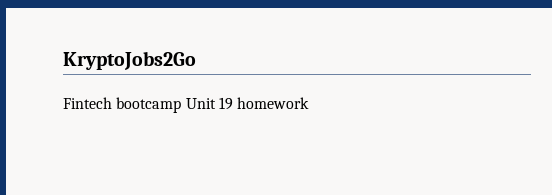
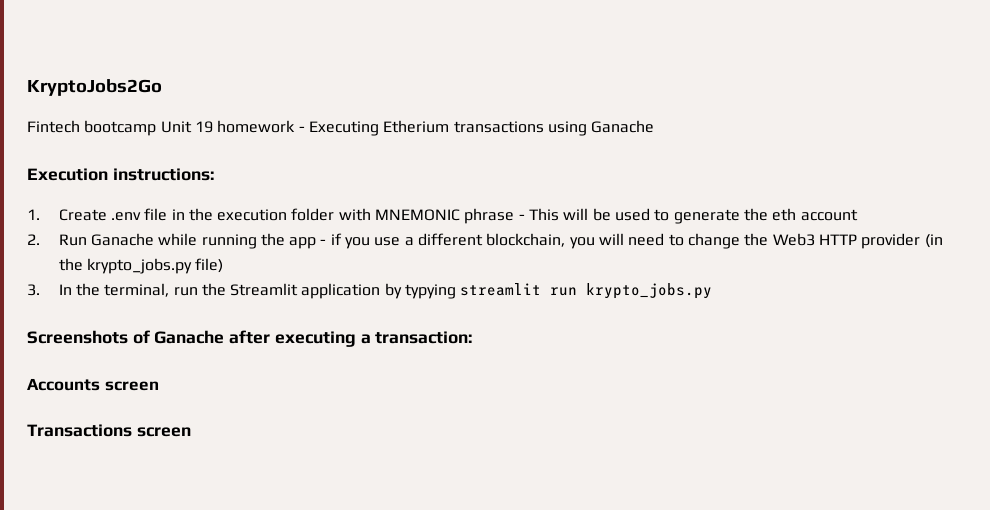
(310, 103) none -> [298,120,655,136] [27,168,214,181] [27,208,858,224] [27,233,943,249] [58,258,224,274] [27,283,713,299] [27,330,473,347] [27,378,159,391] [27,424,191,437] - Executing Etherium transactions using Ganache // Execution instructions: // 1. Create .env file in the execution folder with MNEMONIC phrase - This will be used to generate the eth account // 2. Run Ganache while running the app - if you use a different blockchain, you will need to change the Web3 HTTP provider (in the krypto_jobs.py file) // 3. In the terminal, run the Streamlit application by typying streamlit run krypto_jobs.py // Screenshots of Ganache after executing a transaction: // Accounts screen // Transactions screen

